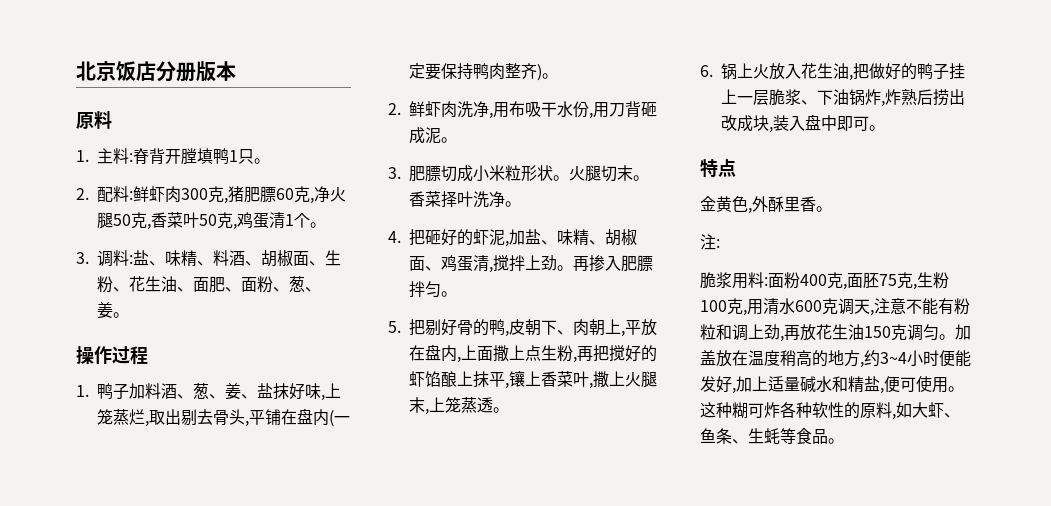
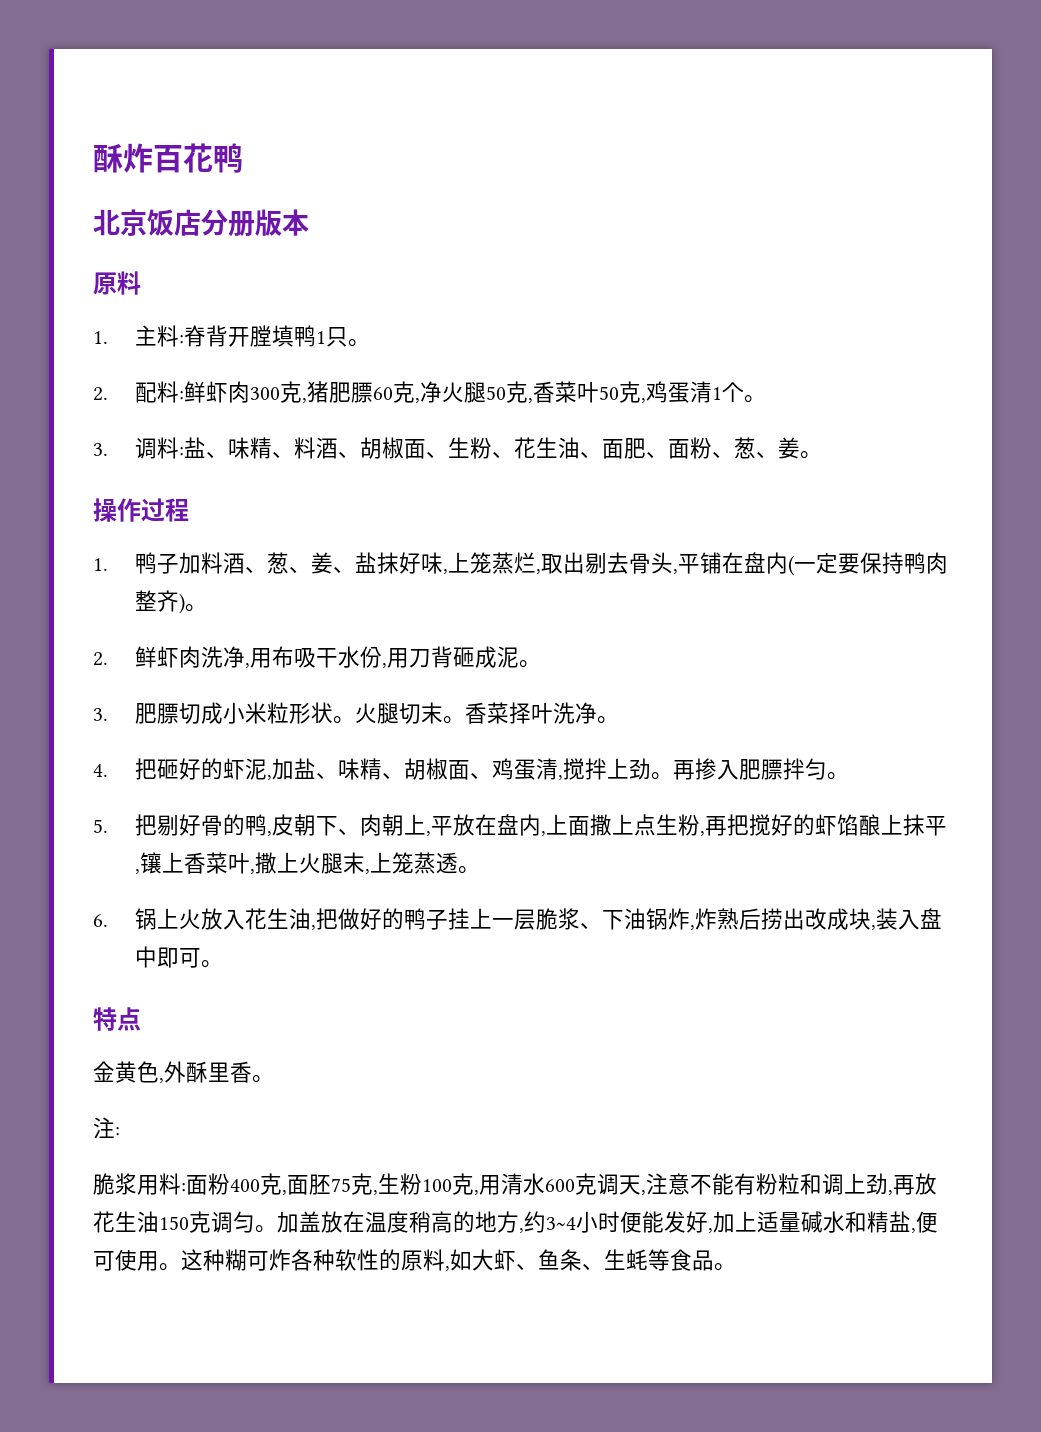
(76, 71) none -> [93,143,243,173] 酥炸百花鸭 //

